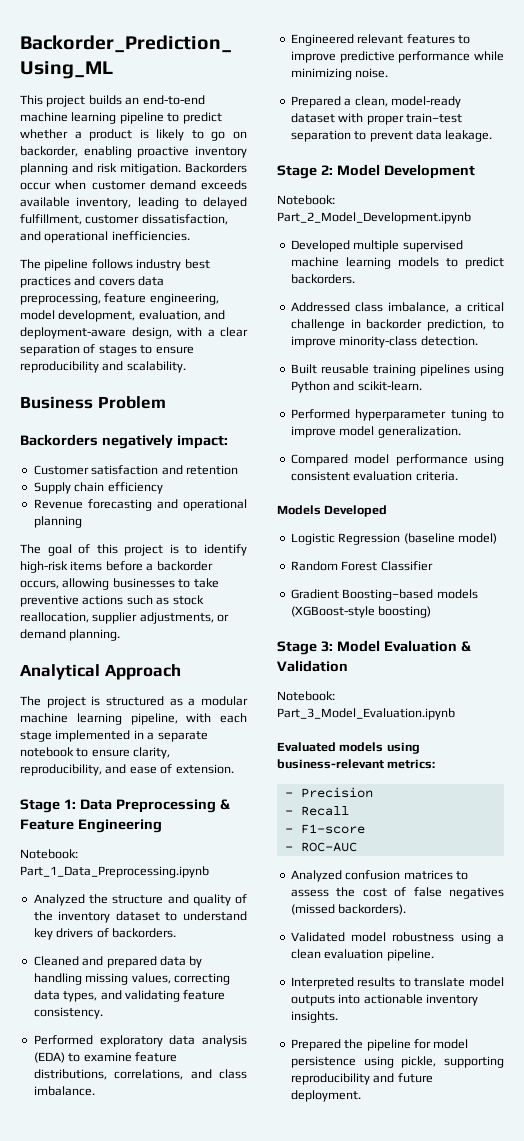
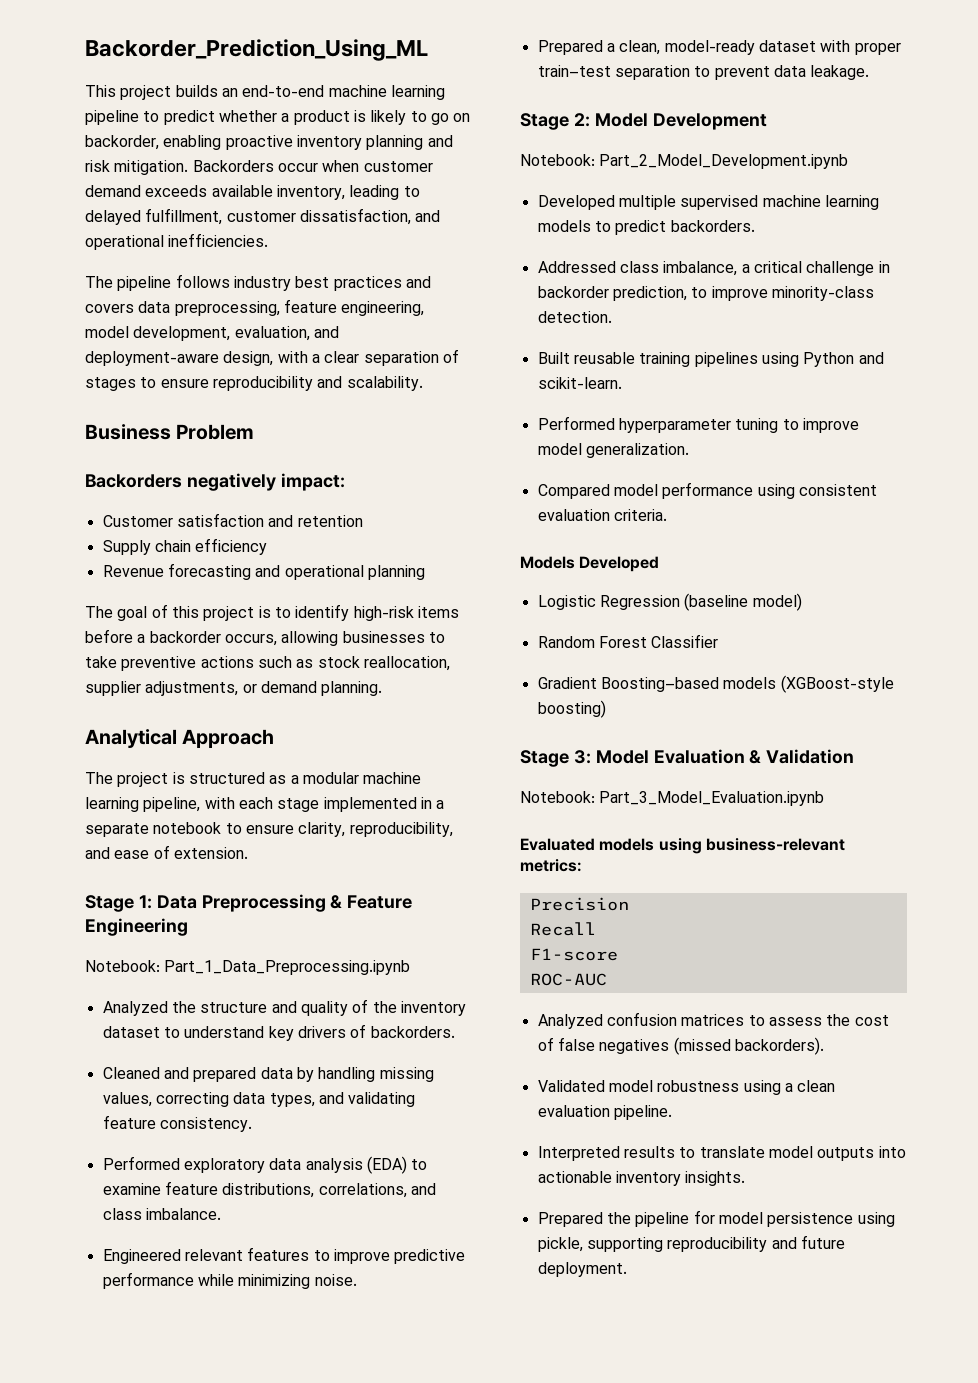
[284,792,293,797] - -> (582, 865) none
[284,810,293,815] - -> (629, 904) none
[284,828,293,833] - -> (596, 929) none
[284,846,293,851] - -> (618, 954) none

